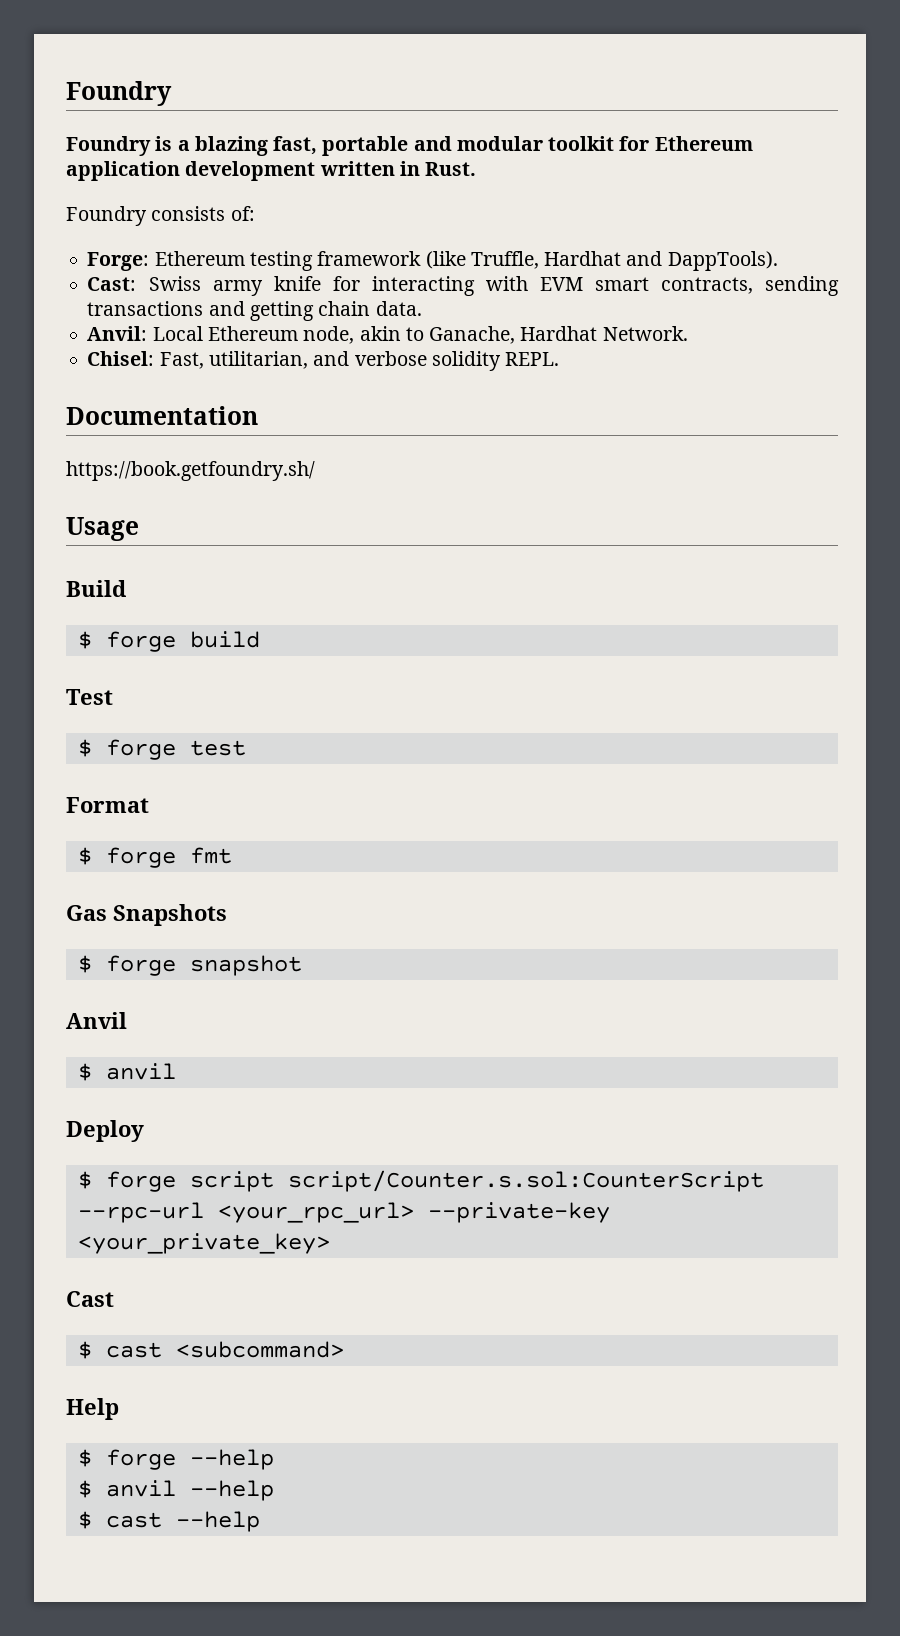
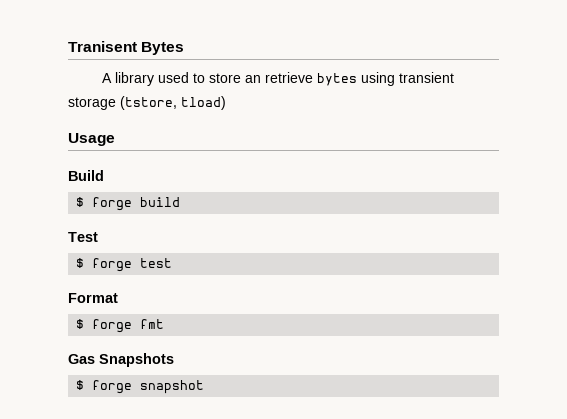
[66,81,172,106] [66,136,753,156] [66,161,477,181] [66,206,255,226] [87,251,778,271] [87,276,839,296] [87,301,422,321] [87,326,688,344] [87,351,560,371] [66,406,258,425] [66,461,315,481] Foundry // Foundry is a blazing fast, portable and modular toolkit for Ethereum application development written in Rust. // Foundry consists of: // Forge: Ethereum testing framework (like Truffle, Hardhat and DappTools). // Cast: Swiss army knife for interacting with EVM smart contracts, sending transactions and getting chain data. // Anvil: Local Ethereum node, akin to Ganache, Hardhat Network. // Chisel: Fast, utilitarian, and verbose solidity REPL. // Documentation // https://book.getfoundry.sh/ -> [68,41,185,55] [102,72,455,86] [68,96,226,110] Tranisent Bytes // A library used to store an retrieve bytes using transient storage (tstore, tload)
[66,1012,127,1029] [77,1063,176,1081] [66,1120,144,1142] [77,1170,764,1192] [77,1202,610,1223] [77,1233,330,1254] [66,1291,114,1307] [77,1341,344,1359] [66,1398,119,1420] [77,1449,274,1470] [77,1480,274,1501] [77,1511,260,1532] // Anvil // $ anvil // Deploy // $ forge script script/Counter.s.sol:CounterScript --rpc-url <your_rpc_url> --private-key <your_private_key> // Cast // $ cast <subcommand> // Help // $ forge --help // $ anvil --help // $ cast --help -> (205, 387) none

